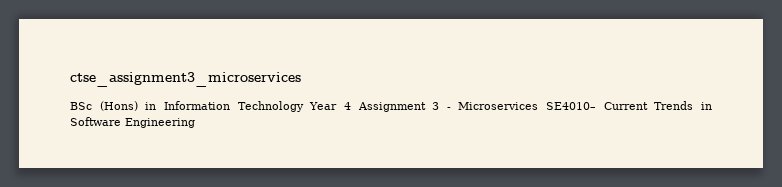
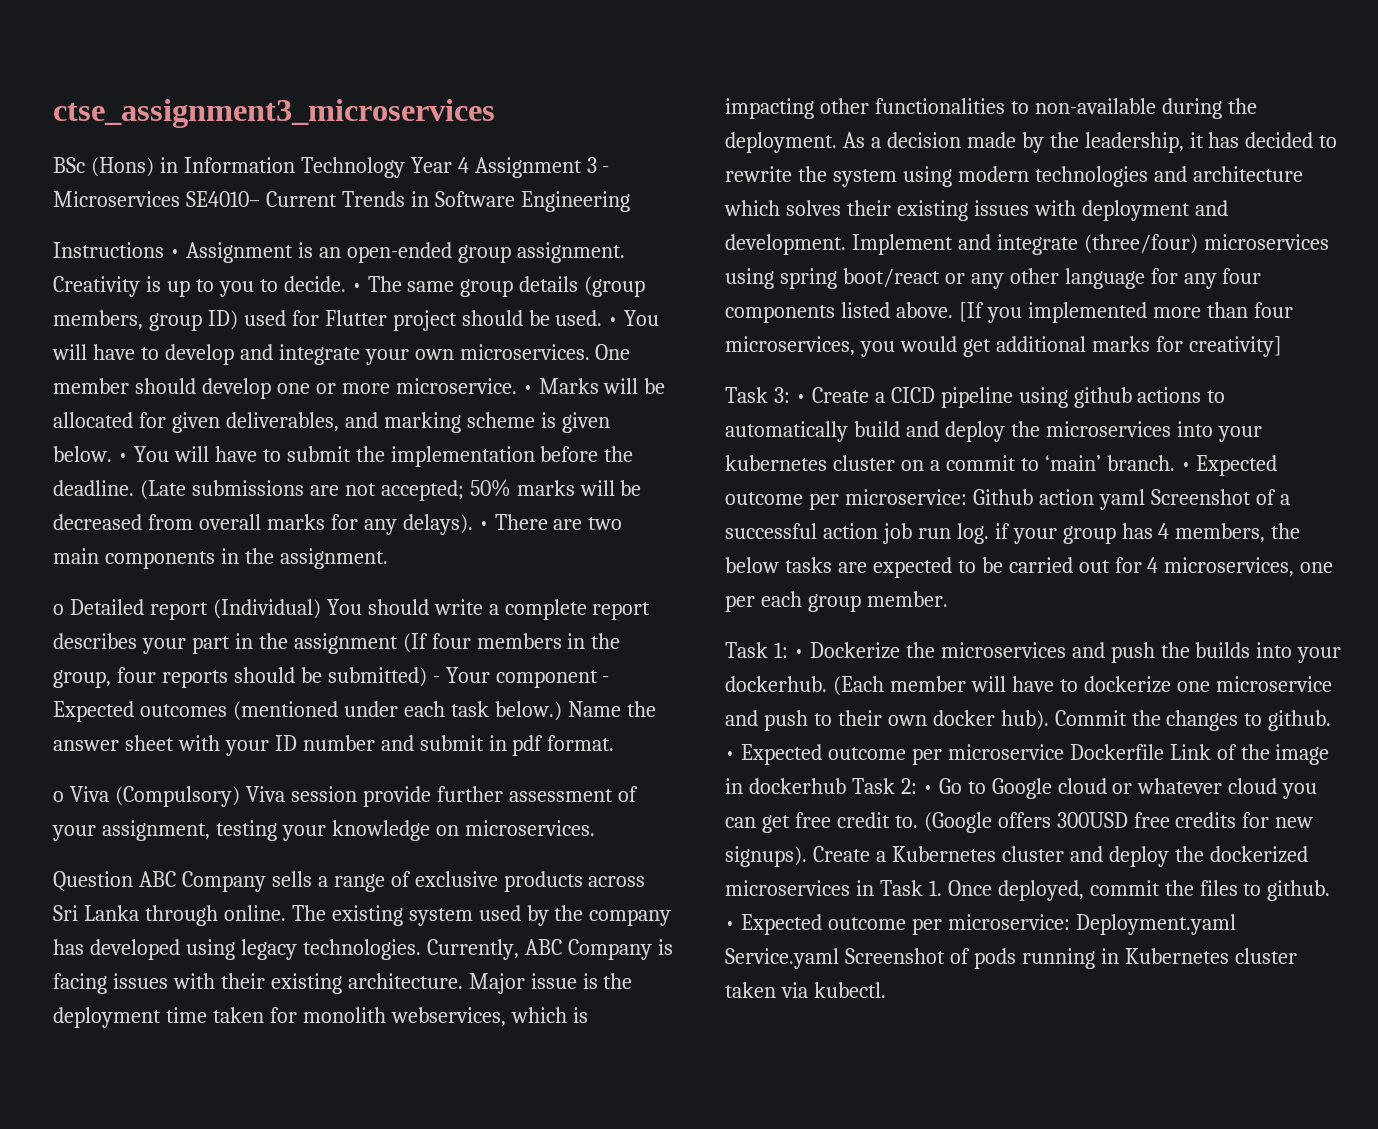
(195, 123) none -> [53,242,625,263] [53,276,646,297] [53,310,660,331] [52,344,631,365] [53,378,666,399] [53,412,610,433] [53,446,634,467] [53,479,642,501] [53,514,623,535] [53,548,388,569] [53,599,651,620] [53,633,621,654] [53,667,610,688] [53,701,656,722] [53,735,615,756] [53,786,638,807] [52,820,595,841] [53,871,646,892] [53,905,672,926] [53,939,673,960] [53,973,633,994] [53,1007,588,1028] [725,98,1257,119] [725,132,1338,153] [725,166,1303,187] [724,200,1228,221] [725,234,1329,255] [725,268,1262,289] [725,302,1293,323] [725,336,1282,357] [725,387,1226,408] [725,421,1262,442] [725,455,1278,476] [725,489,1290,510] [725,523,1301,544] [725,557,1334,578] [725,591,948,612] [725,642,1342,663] [725,676,1332,696] [725,710,1332,731] [725,744,1330,765] [725,778,1318,799] [725,812,1314,833] [725,846,1308,867] [725,880,1331,901] [725,914,1236,935] [725,948,1297,969] [725,982,886,998] // Instructions • Assignment is an open-ended group assignment. Creativity is up to you to decide. • The same group details (group members, group ID) used for Flutter project should be used. • You will have to develop and integrate your own microservices. One member should develop one or more microservice. • Marks will be allocated for given deliverables, and marking scheme is given below. • You will have to submit the implementation before the deadline. (Late submissions are not accepted; 50% marks will be decreased from overall marks for any delays). • There are two main components in the assignment. // o Detailed report (Individual) You should write a complete report describes your part in the assignment (If four members in the group, four reports should be submitted) - Your component - Expected outcomes (mentioned under each task below.) Name the answer sheet with your ID number and submit in pdf format. // o Viva (Compulsory) Viva session provide further assessment of your assignment, testing your knowledge on microservices. // Question ABC Company sells a range of exclusive products across Sri Lanka through online. The existing system used by the company has developed using legacy technologies. Currently, ABC Company is facing issues with their existing architecture. Major issue is the deployment time taken for monolith webservices, which is impacting other functionalities to non-available during the deployment. As a decision made by the leadership, it has decided to rewrite the system using modern technologies and architecture which solves their existing issues with deployment and development. Implement and integrate (three/four) microservices using spring boot/react or any other language for any four components listed above. [If you implemented more than four microservices, you would get additional marks for creativity] // Task 3: • Create a CICD pipeline using github actions to automatically build and deploy the microservices into your kubernetes cluster on a commit to ‘main’ branch. • Expected outcome per microservice: Github action yaml Screenshot of a successful action job run log. if your group has 4 members, the below tasks are expected to be carried out for 4 microservices, one per each group member. // Task 1: • Dockerize the microservices and push the builds into your dockerhub. (Each member will have to dockerize one microservice and push to their own docker hub). Commit the changes to github. • Expected outcome per microservice Dockerfile Link of the image in dockerhub Task 2: • Go to Google cloud or whatever cloud you can get free credit to. (Google offers 300USD free credits for new signups). Create a Kubernetes cluster and deploy the dockerized microservices in Task 1. Once deployed, commit the files to github. • Expected outcome per microservice: Deployment.yaml Service.yaml Screenshot of pods running in Kubernetes cluster taken via kubectl.

